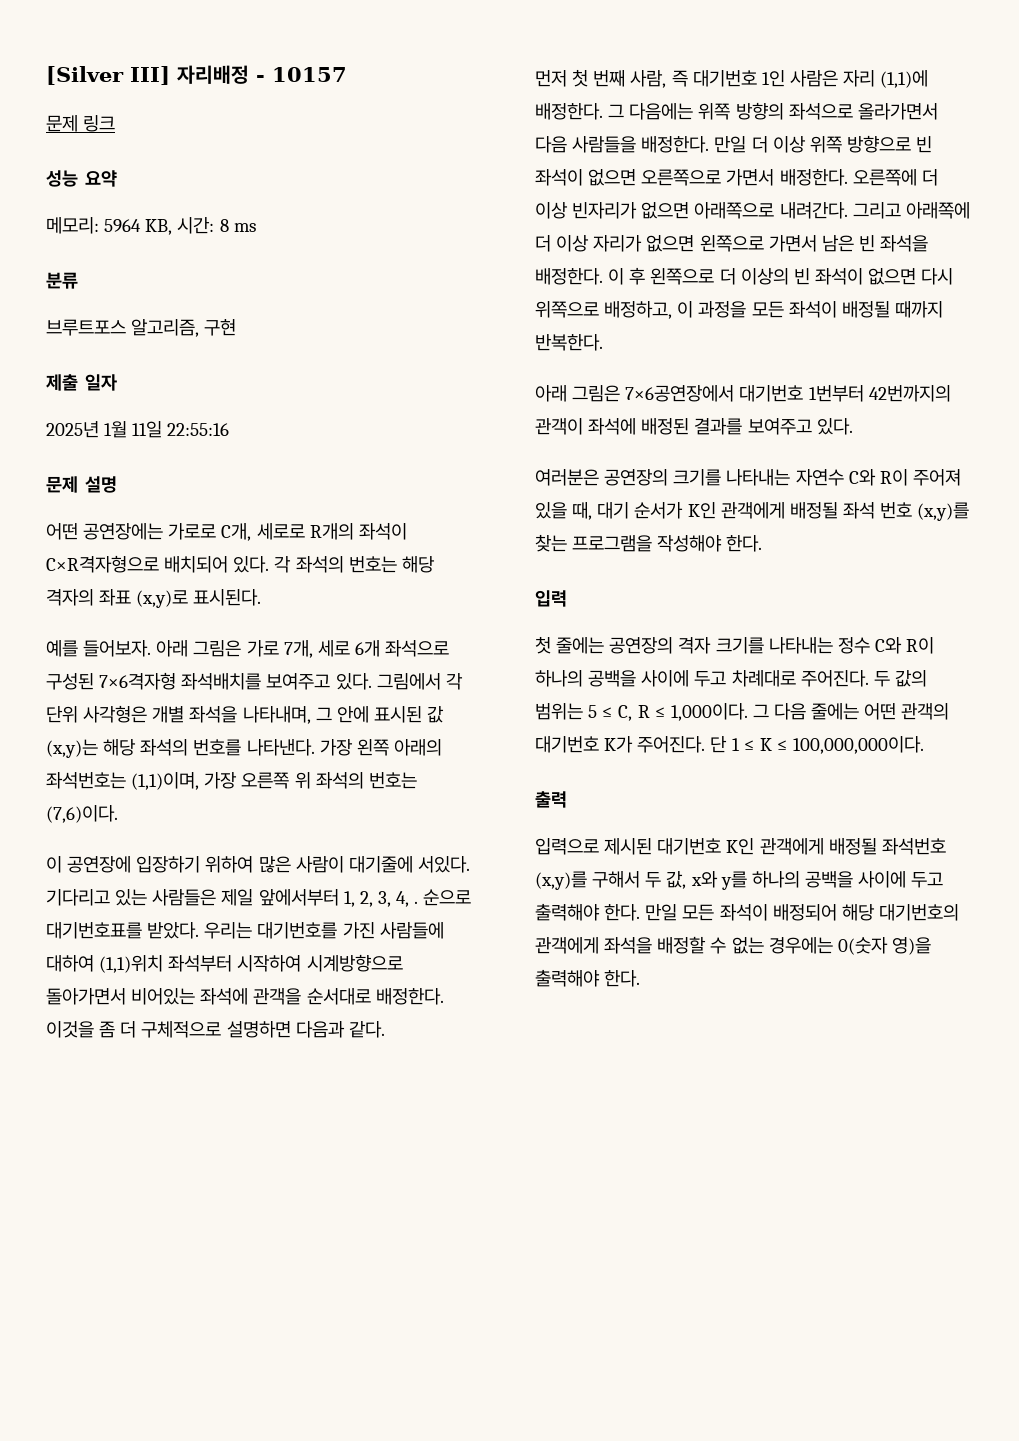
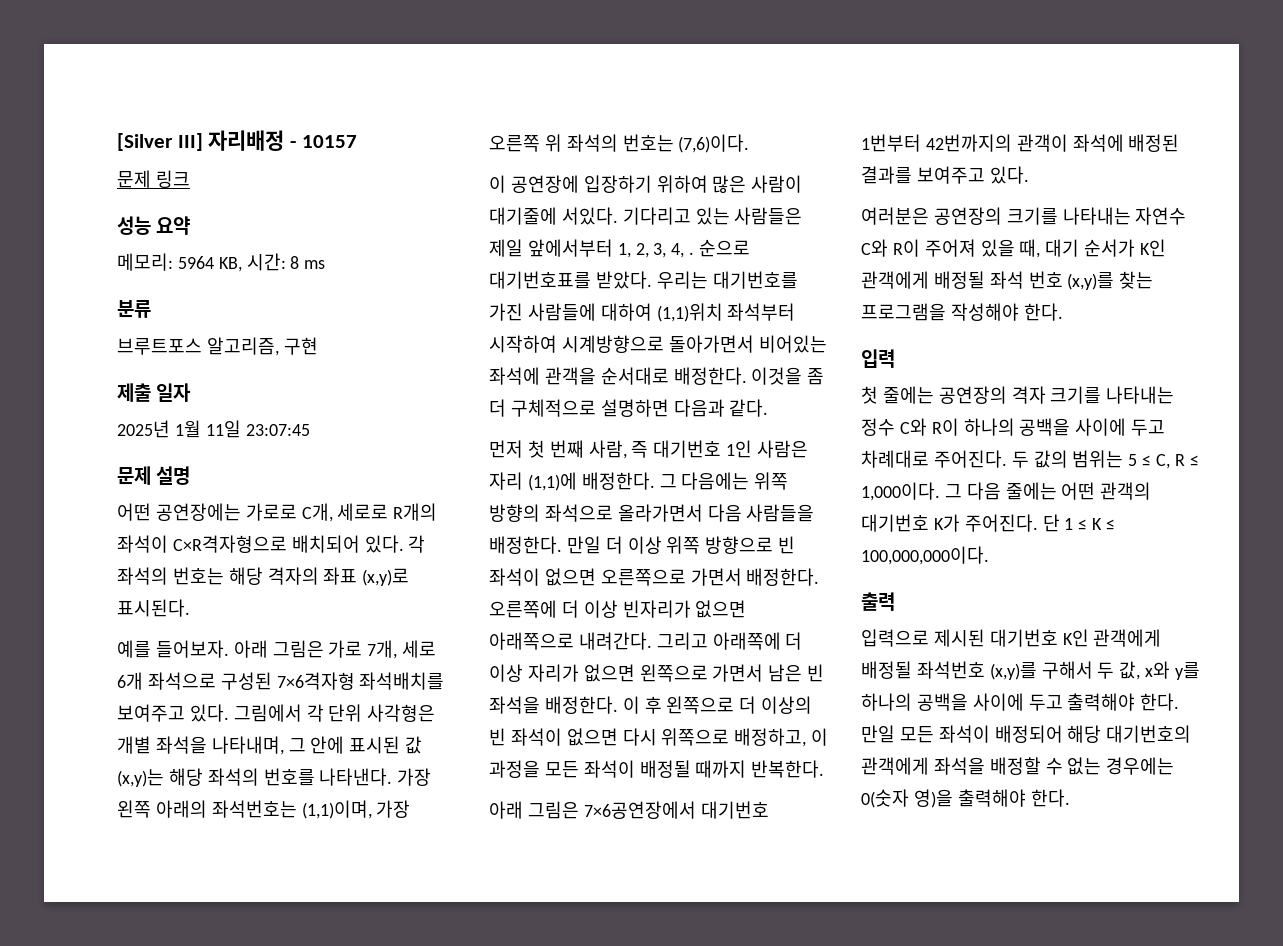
[167,423,230,436] 22:55:16 -> [245,424,310,436] 23:07:45

